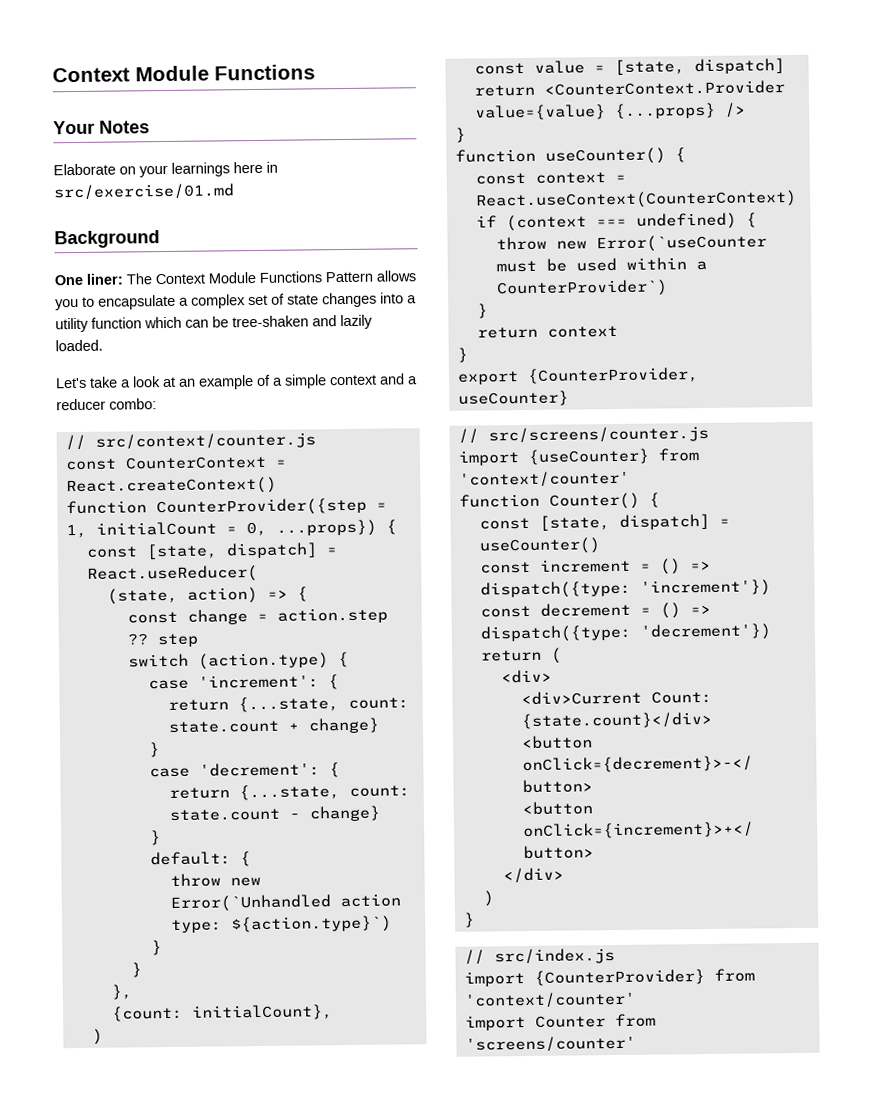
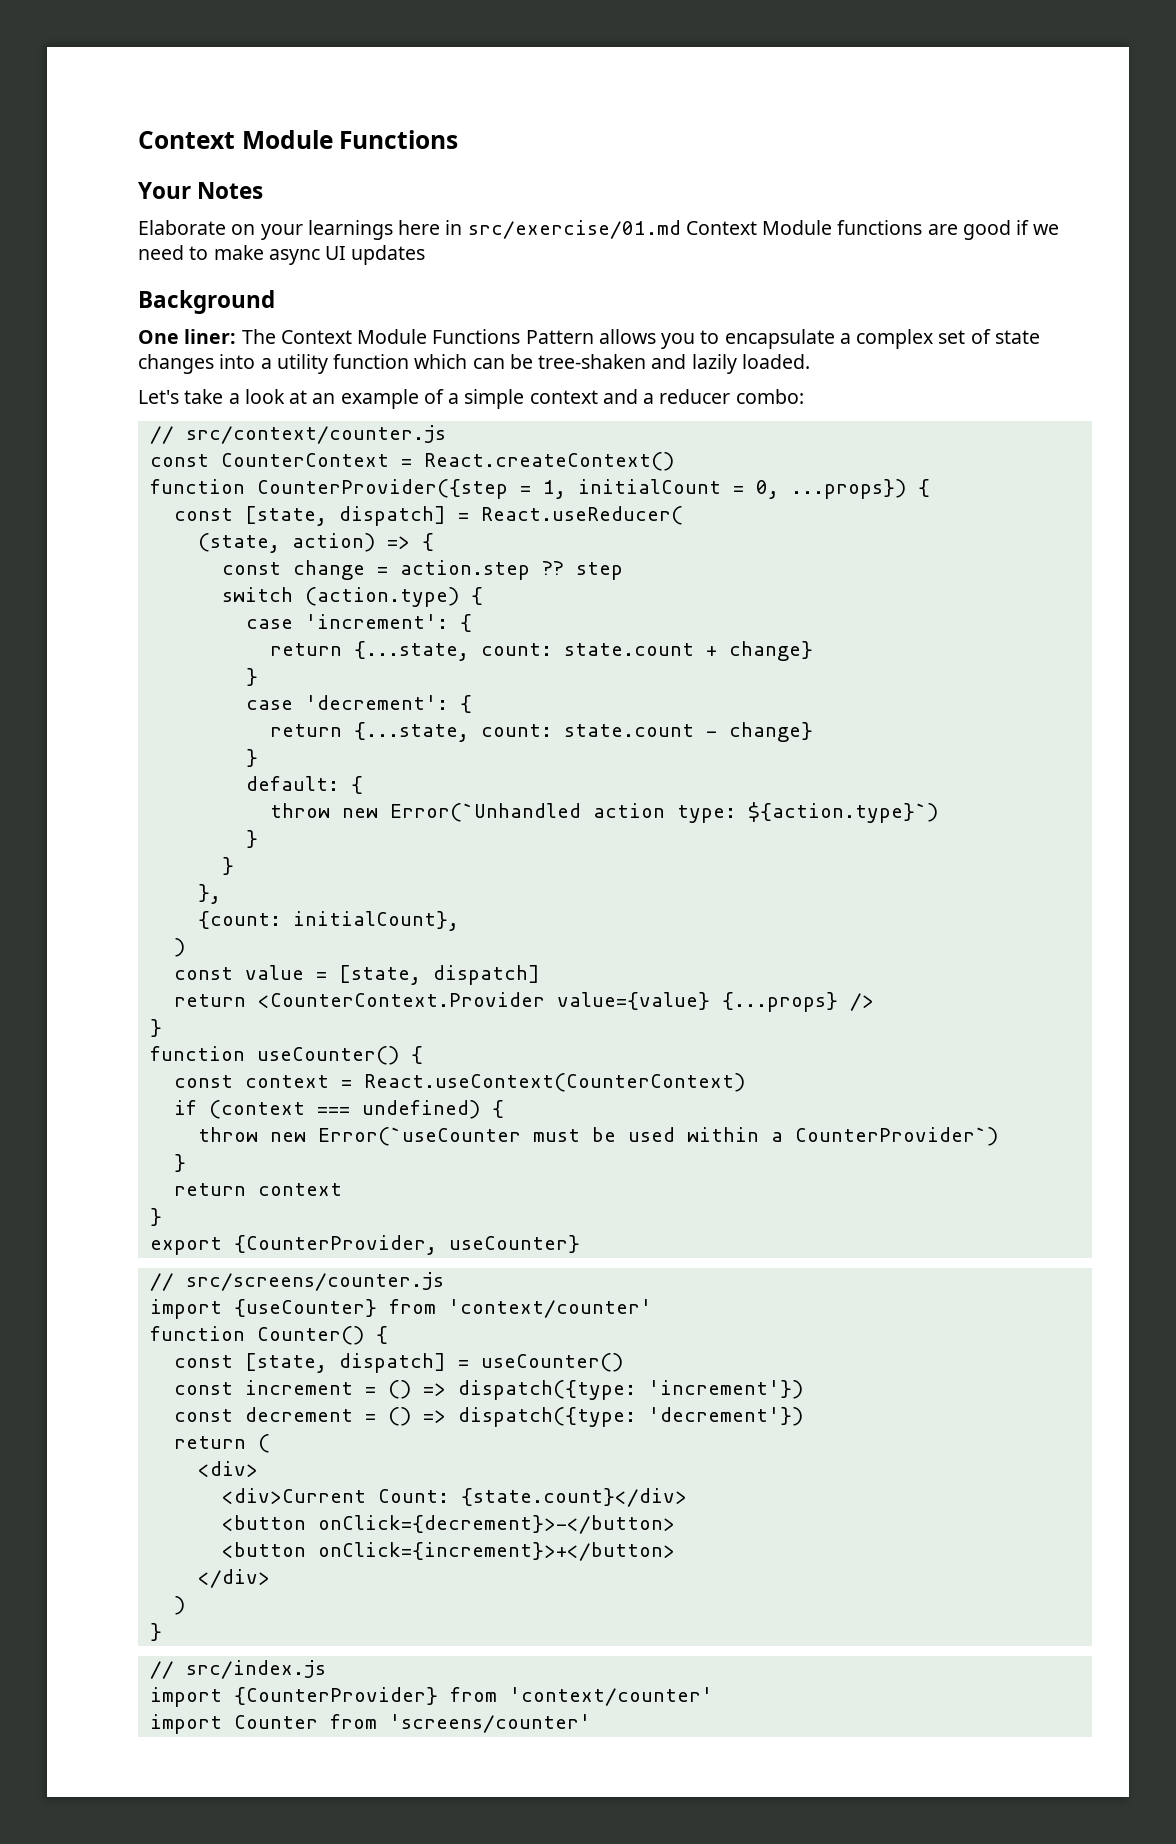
(235, 192) none -> [685,220,1060,240] [138,245,426,265] Context Module functions are good if we need to make async UI updates

